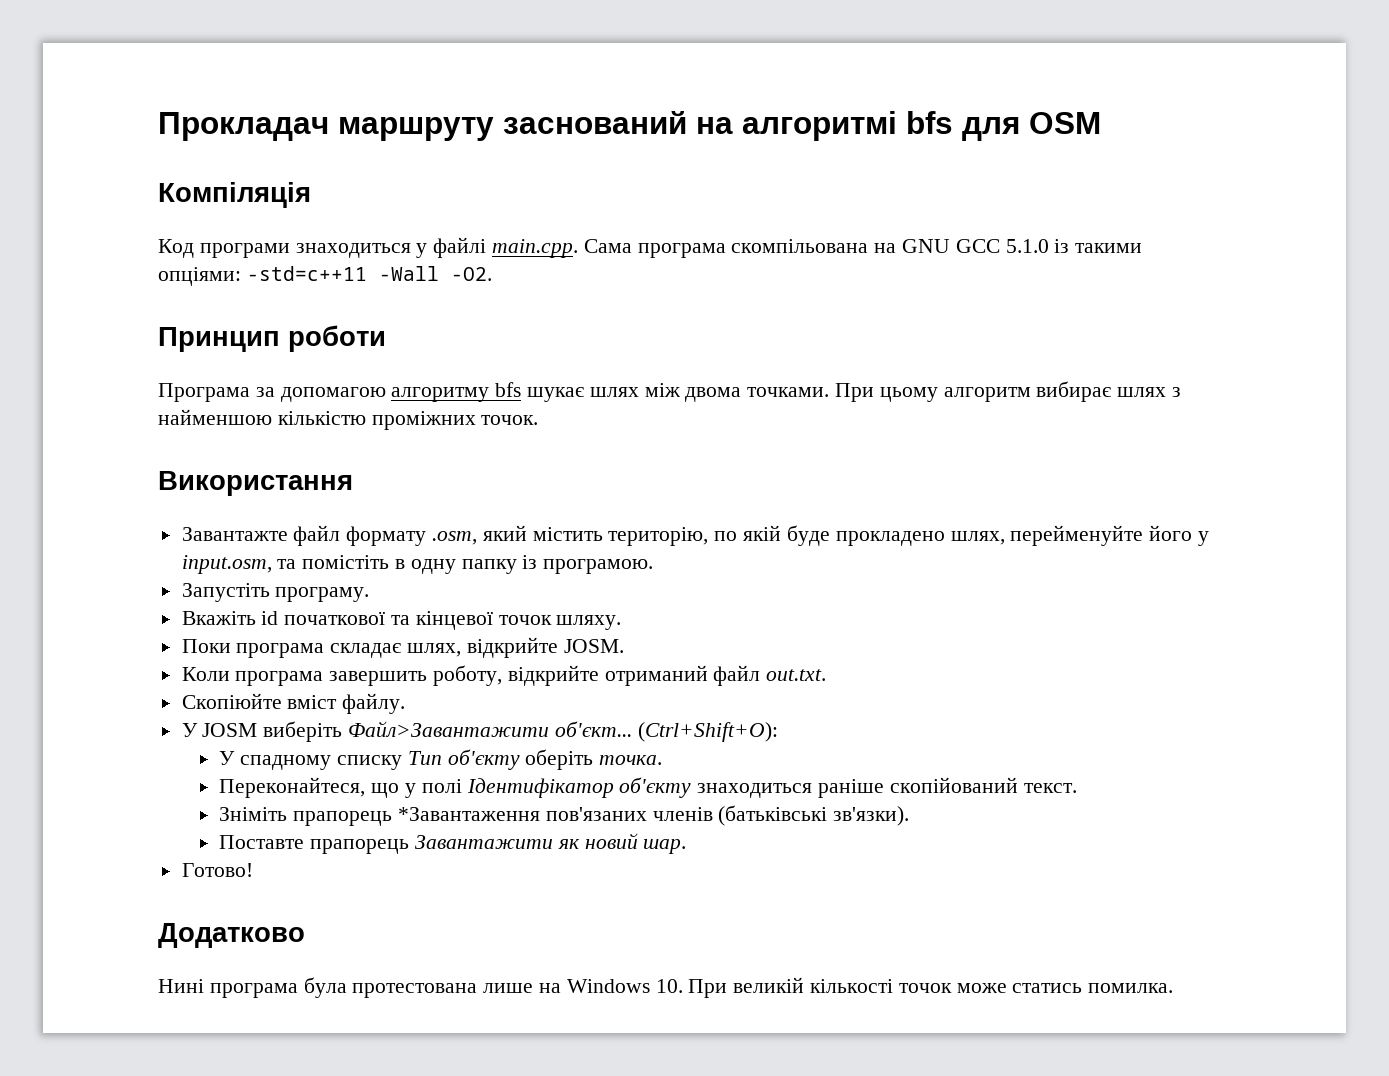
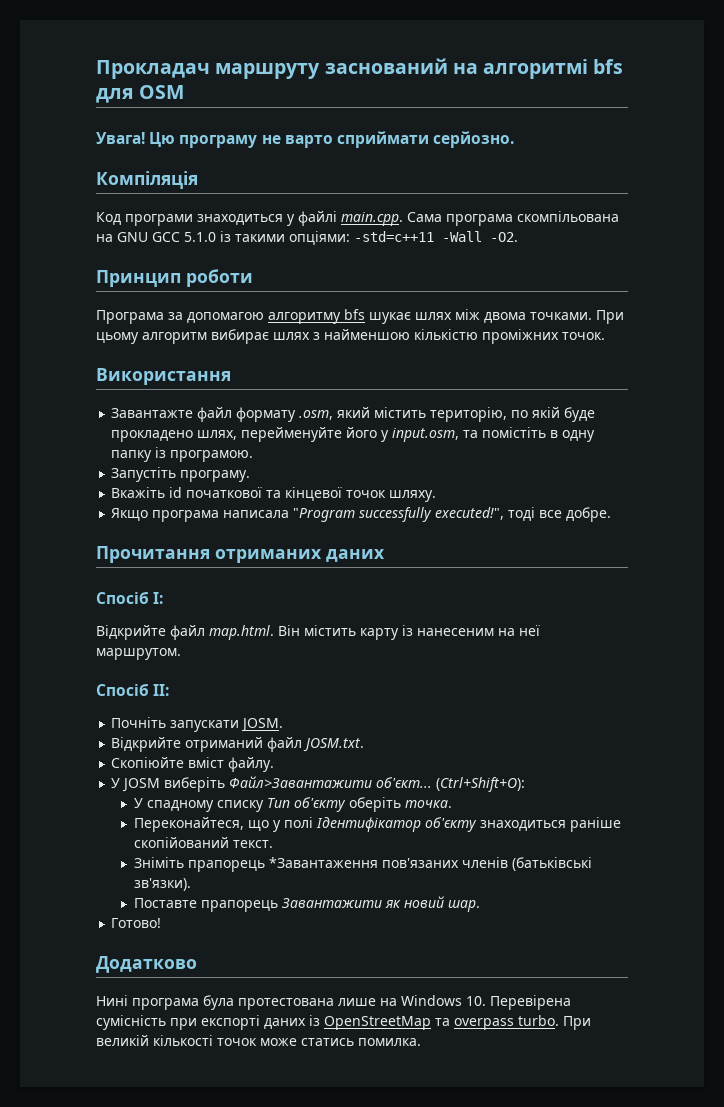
(1101, 123) none -> [96,131,515,148] // Увага! Цю програму не варто сприймати серйозно.
[181,637,624,658] [181,665,599,686] Поки програма складає шлях, відкрийте JOSM. // Коли програма завершить роботу, відкрийте -> [111,507,612,522] [96,546,385,563] [96,591,164,604] [96,625,540,640] [96,648,181,660] [96,683,170,696] [111,717,284,732] [111,737,182,752] Якщо програма написала "Program successfully executed!", тоді все добре. // Прочитання отриманих даних // Спосіб I: // Відкрийте файл map.html. Він містить карту із нанесеним на неї маршрутом. // Спосіб II: // Почніть запускати JOSM. // Відкрийте
[766,669,827,681] out.txt. -> [303,738,365,752] JOSM.txt.
(683, 986) none -> [490,995,571,1010] [96,1015,559,1030] Перевірена сумісність при експорті даних із OpenStreetMap та overpass turbo.

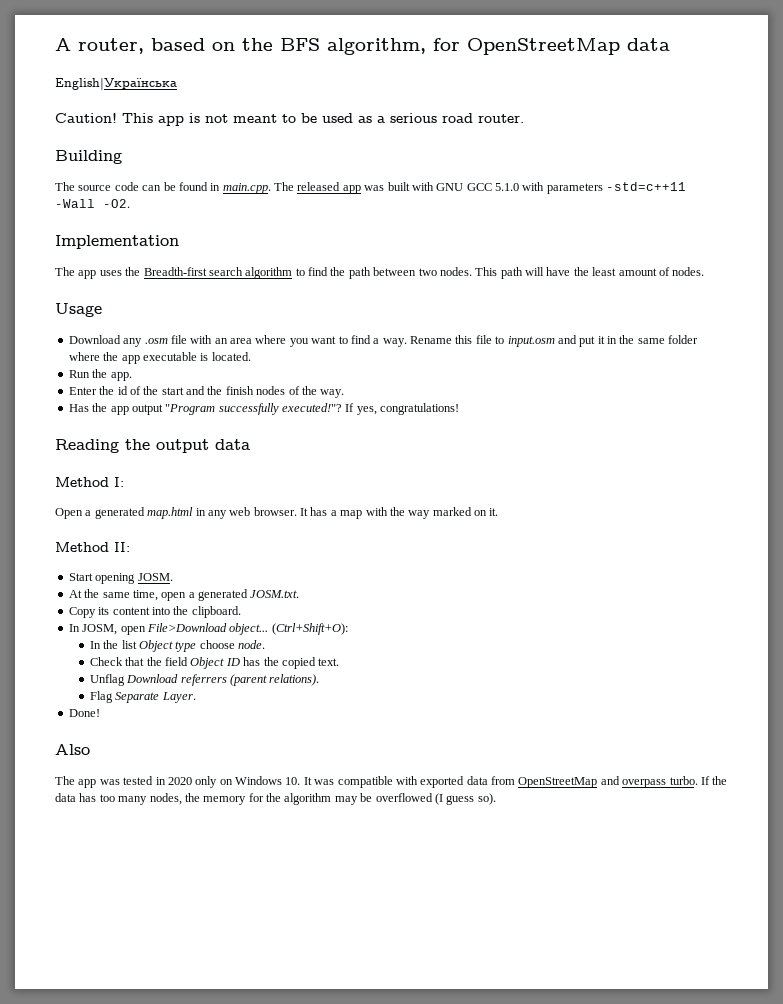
[96,58,624,79] [96,85,185,103] [96,131,515,148] [96,171,198,189] [96,211,619,226] [96,231,518,245] [96,269,253,287] [96,309,624,324] [96,329,605,344] [96,368,231,385] [111,407,596,422] [111,427,596,442] [111,447,254,462] [111,467,251,482] [111,487,437,502] [111,507,612,522] [96,546,385,563] [96,591,164,604] [96,625,540,640] [96,648,181,660] [96,683,149,696] Прокладач маршруту заснований на алгоритмі bfs для OSM // Увага! Цю програму не варто сприймати серйозно. // Компіляція // Код програми знаходиться у файлі main.cpp. Сама програма скомпільована на GNU GCC 5.1.0 із такими опціями: -std=c++11 -Wall -O2. // Принцип роботи // Програма за допомагою алгоритму bfs шукає шлях між двома точками. При цьому алгоритм вибирає шлях з найменшою кількістю проміжних точок. // Використання // Завантажте файл формату .osm, який містить територію, по якій буде прокладено шлях, перейменуйте його у input.osm, та помістіть в одну папку із програмою. // Запустіть програму. // Вкажіть id початкової та кінцевої точок шляху. // Якщо програма написала "Program successfully executed!", тоді все добре. // Прочитання отриманих даних // Спосіб I: // Відкрийте файл map.html. Він містить карту із нанесеним на неї маршрутом. // Спосіб -> [55,38,670,55] [55,78,177,90] [55,113,524,126] [55,150,122,164] [55,182,687,194] [55,199,130,208] [55,235,179,249] [55,267,705,279] [55,303,102,317] [68,335,699,347] [68,352,251,364] [68,369,132,381] [68,386,345,398] [68,403,460,415] [55,439,250,453] [55,477,124,487] [55,507,499,519] [55,542,109,552] A router, based on the BFS algorithm, for OpenStreetMap data // English|Українська // Caution! This app is not meant to be used as a serious road router. // Building // The source code can be found in main.cpp. The released app was built with GNU GCC 5.1.0 with parameters -std=c++11 -Wall -O2. // Implementation // The app uses the Breadth-first search algorithm to find the path between two nodes. This path will have the least amount of nodes. // Usage // Download any .osm file with an area where you want to find a way. Rename this file to input.osm and put it in the same folder where the app executable is located. // Run the app. // Enter the id of the start and the finish nodes of the way. // Has the app output "Program successfully executed!"? If yes, congratulations! // Reading the output data // Method I: // Open a generated map.html in any web browser. It has a map with the way marked on it. // Method
[111,717,240,732] Почніть запускати -> [68,573,136,584] Start opening
[111,737,365,752] [111,757,275,772] [111,776,526,792] [133,797,452,812] [133,817,621,832] [133,837,273,848] [133,857,592,872] [133,878,191,891] [133,896,480,912] [111,918,162,928] [96,956,197,973] [96,995,571,1010] [96,1015,591,1030] [96,1035,421,1046] Відкрийте отриманий файл JOSM.txt. // Скопіюйте вміст файлу. // У JOSM виберіть Файл>Завантажити об'єкт... (Ctrl+Shift+O): // У спадному списку Тип об'єкту оберіть точка. // Переконайтеся, що у полі Ідентифікатор об'єкту знаходиться раніше скопійований текст. // Зніміть прапорець *Завантаження пов'язаних членів (батьківські зв'язки). // Поставте прапорець Завантажити як новий шар. // Готово! // Додатково // Нині програма була протестована лише на Windows 10. Перевірена сумісність при експорті даних із OpenStreetMap та overpass turbo. При великій кількості точок може статись помилка. -> [68,589,300,601] [68,606,241,618] [68,623,348,635] [89,640,266,652] [89,657,340,669] [89,674,320,686] [89,691,196,703] [68,709,100,717] [55,744,90,755] [55,776,728,788] [55,793,496,805] At the same time, open a generated JOSM.txt. // Copy its content into the clipboard. // In JOSM, open File>Download object... (Ctrl+Shift+O): // In the list Object type choose node. // Check that the field Object ID has the copied text. // Unflag Download referrers (parent relations). // Flag Separate Layer. // Done! // Also // The app was tested in 2020 only on Windows 10. It was compatible with exported data from OpenStreetMap and overpass turbo. If the data has too many nodes, the memory for the algorithm may be overflowed (I guess so).

